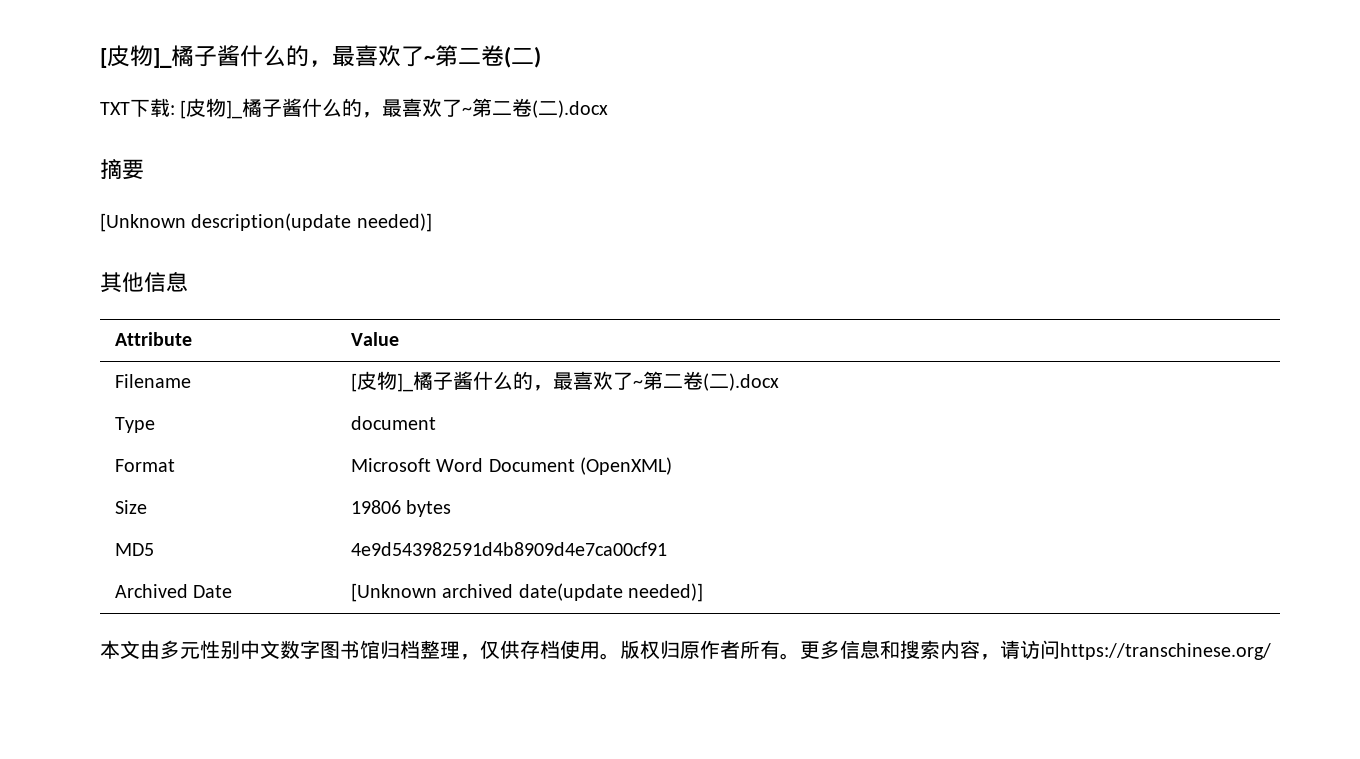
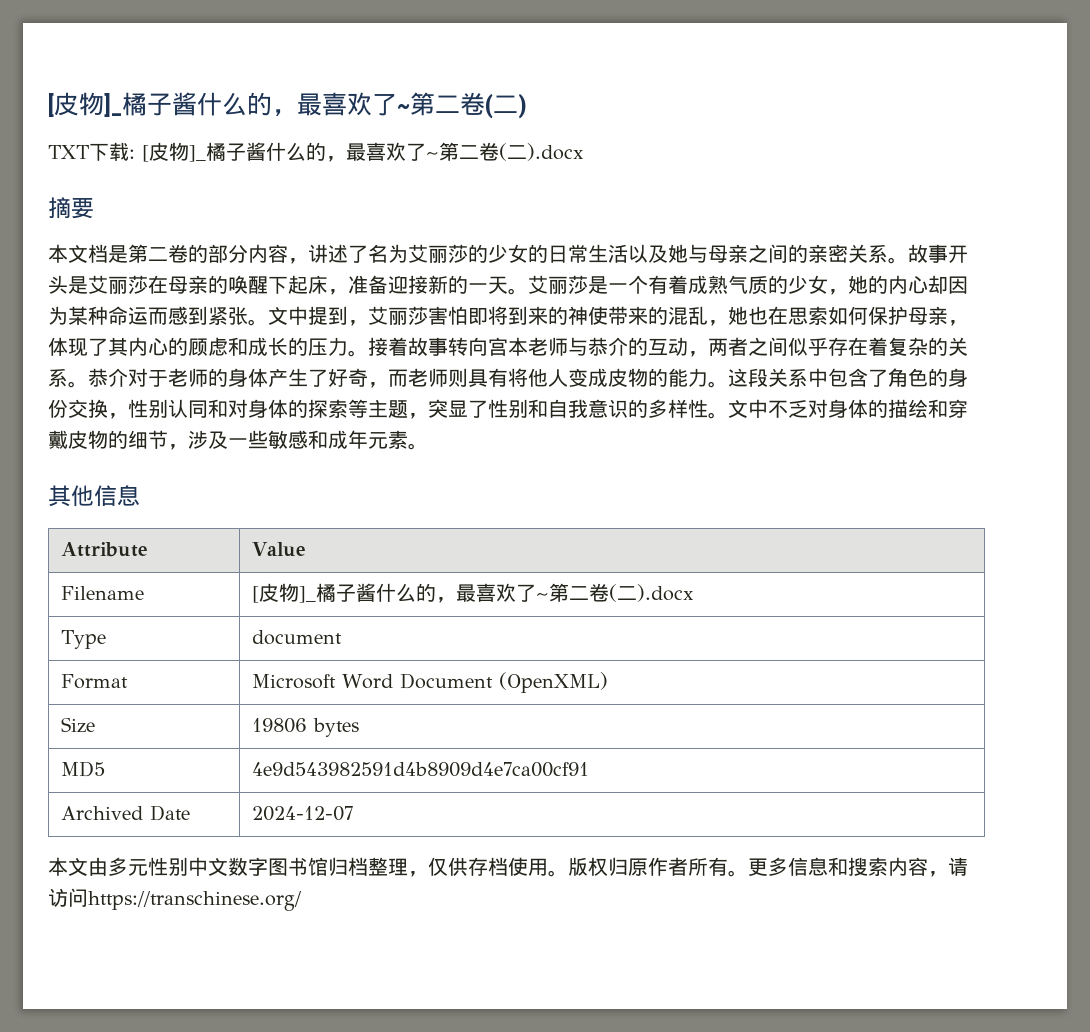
[100,213,432,232] [Unknown description(update needed)] -> [48,244,968,264] [48,275,968,295] [48,306,968,326] [48,337,968,357] [48,368,968,388] [48,399,968,419] [48,430,428,450] 本文档是第二卷的部分内容，讲述了名为艾丽莎的少女的日常生活以及她与母亲之间的亲密关系。故事开头是艾丽莎在母亲的唤醒下起床，准备迎接新的一天。艾丽莎是一个有着成熟气质的少女，她的内心却因为某种命运而感到紧张。文中提到，艾丽莎害怕即将到来的神使带来的混乱，她也在思索如何保护母亲，体现了其内心的顾虑和成长的压力。接着故事转向宫本老师与恭介的互动，两者之间似乎存在着复杂的关系。恭介对于老师的身体产生了好奇，而老师则具有将他人变成皮物的能力。这段关系中包含了角色的身份交换，性别认同和对身体的探索等主题，突显了性别和自我意识的多样性。文中不乏对身体的描绘和穿戴皮物的细节，涉及一些敏感和成年元素。
[351,583,704,602] [Unknown archived date(update needed)] -> [252,806,354,821] 2024-12-07

